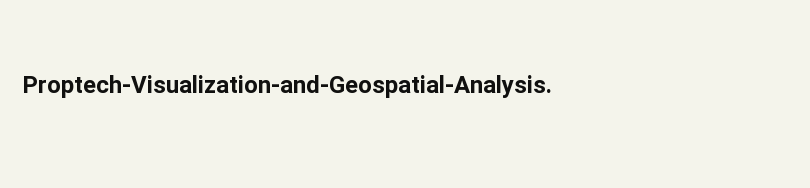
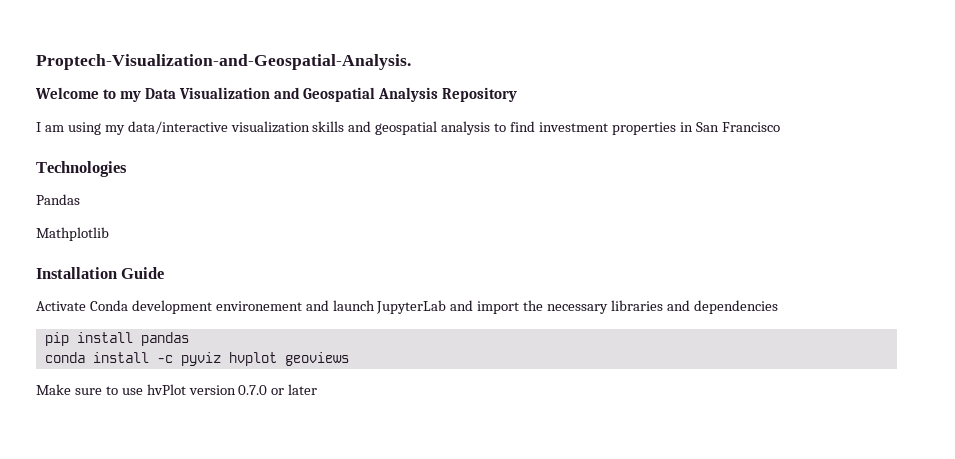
(552, 86) none -> [35,87,518,102] [36,121,780,135] [36,161,127,177] [36,194,80,205] [36,227,109,241] [36,267,165,279] [36,300,778,314] [44,332,189,346] [44,352,349,366] [36,384,318,395] // Welcome to my Data Visualization and Geospatial Analysis Repository // I am using my data/interactive visualization skills and geospatial analysis to find investment properties in San Francisco // Technologies // Pandas // Mathplotlib // Installation Guide // Activate Conda development environement and launch JupyterLab and import the necessary libraries and dependencies // pip install pandas // conda install -c pyviz hvplot geoviews // Make sure to use hvPlot version 0.7.0 or later

